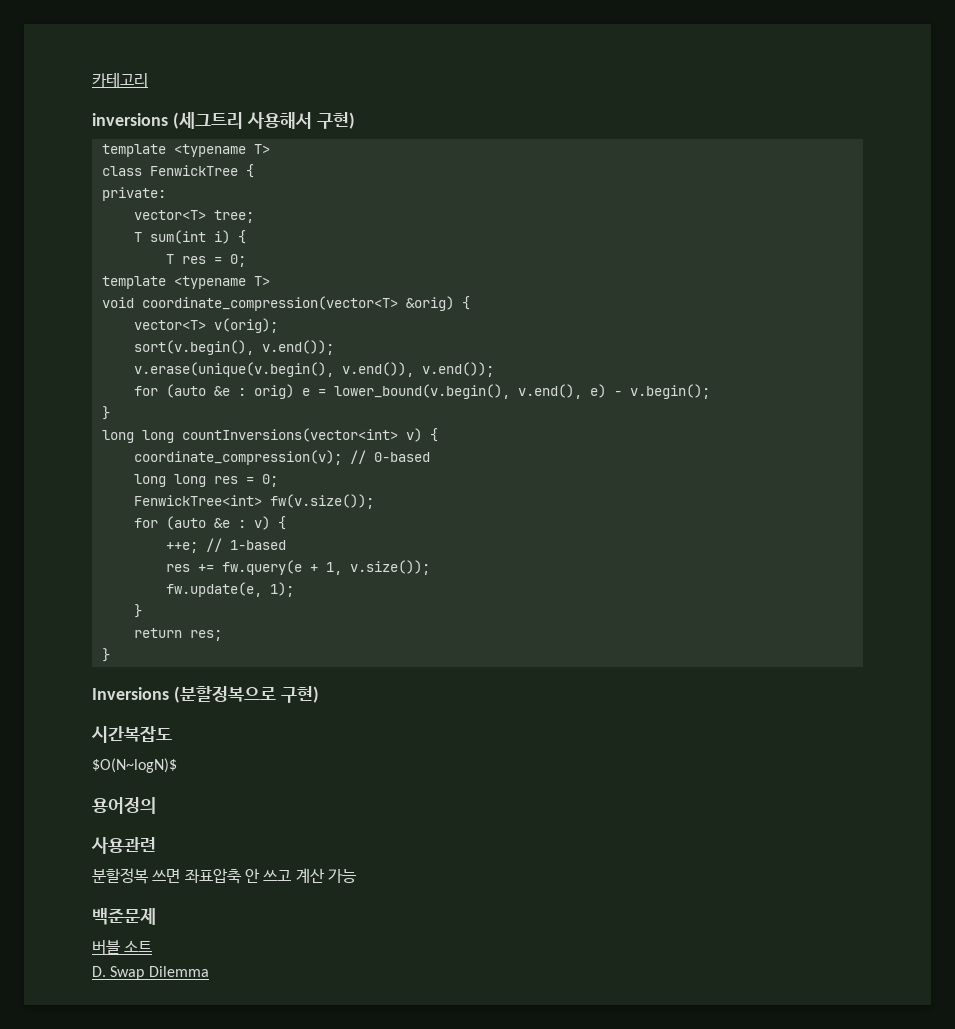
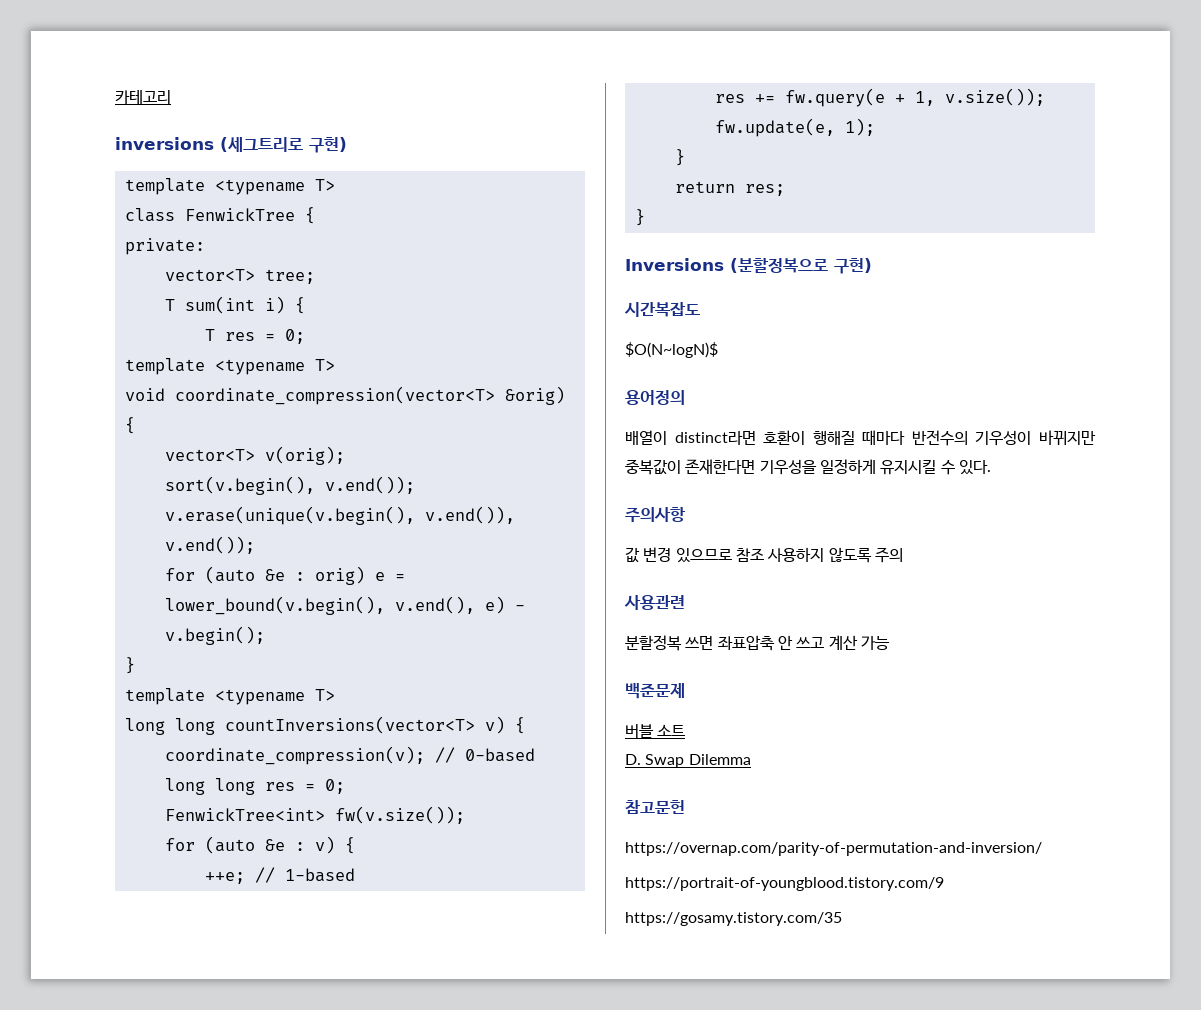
[172,112,312,129] (세그트리 사용해서 -> [220,137,303,152] (세그트리로
[101,428,398,443] // long long countInversions(vector<int> -> [124,688,335,705] [124,716,475,735] // template <typename T> // long long countInversions(vector<T>
(156, 805) none -> [625,430,1096,446] [625,459,991,475] [625,507,686,522] [625,547,903,563] // 배열이 distinct라면 호환이 행해질 때마다 반전수의 기우성이 바뀌지만 중복값이 존재한다면 기우성을 일정하게 유지시킬 수 있다. // 주의사항 // 값 변경 있으므로 참조 사용하지 않도록 주의
(209, 971) none -> [625,800,685,814] [625,842,1042,856] [625,877,944,891] [625,912,842,926] // 참고문헌 // https://overnap.com/parity-of-permutation-and-inversion/ // https://portrait-of-youngblood.tistory.com/9 // https://gosamy.tistory.com/35

